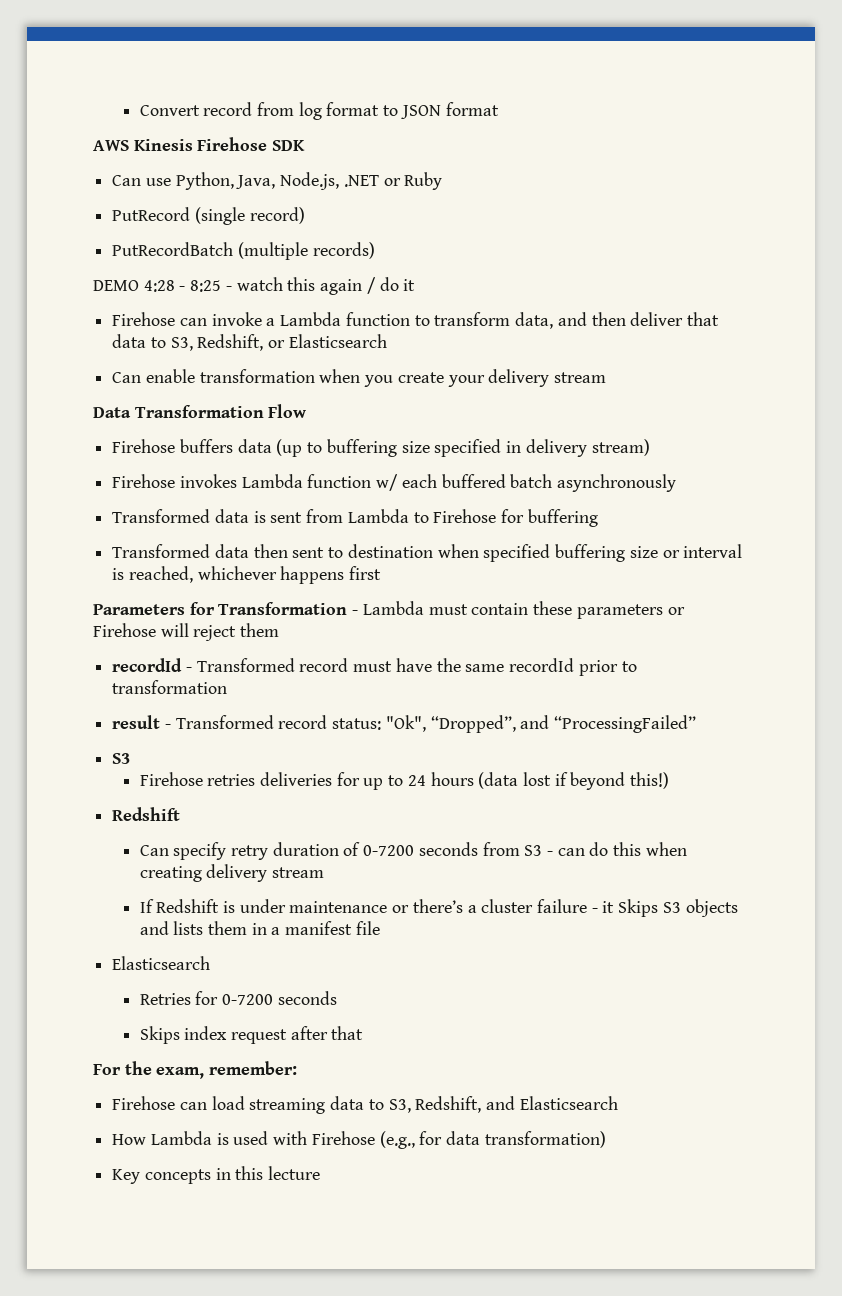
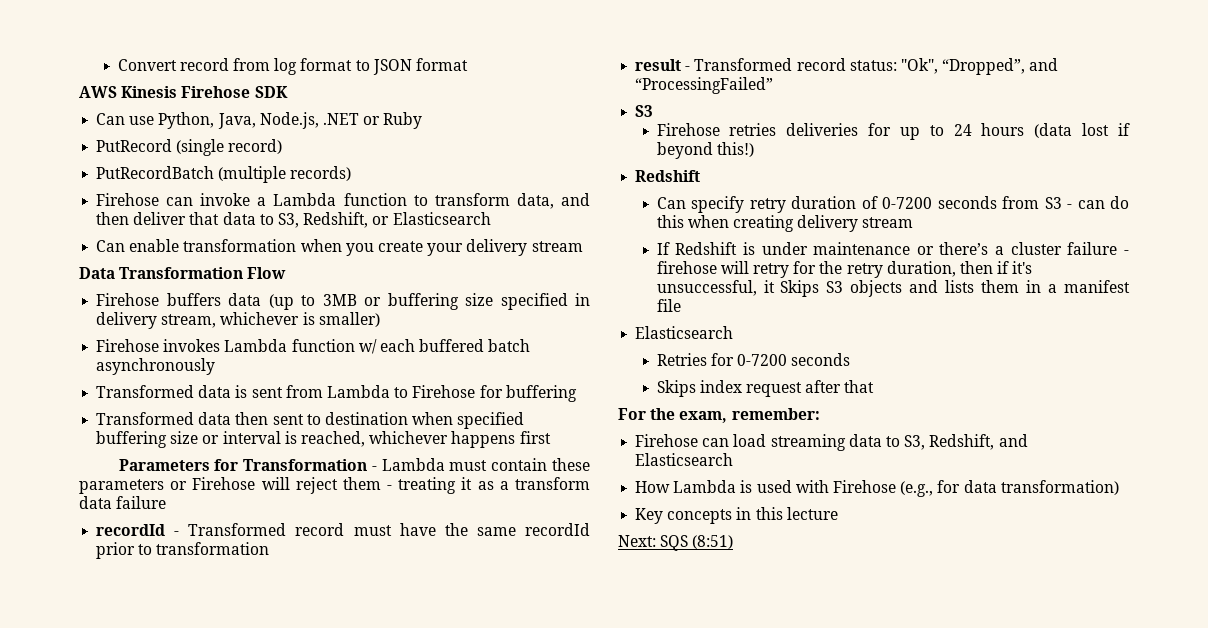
[93,277,416,295] // DEMO 4:28 - 8:25 - watch this again / do it -> (352, 173) none
(323, 447) none -> [322,294,382,306] 3MB or
[591,439,650,456] stream) -> [161,312,380,328] stream, whichever is smaller)
(280, 630) none -> [387,477,590,494] [79,496,167,509] - treating it as a transform data failure
(598, 910) none -> [656,261,1033,278] [656,280,757,296] firehose will retry for the retry duration, then if it's unsuccessful,
(321, 1173) none -> [618,535,734,551] // Next: SQS (8:51)

